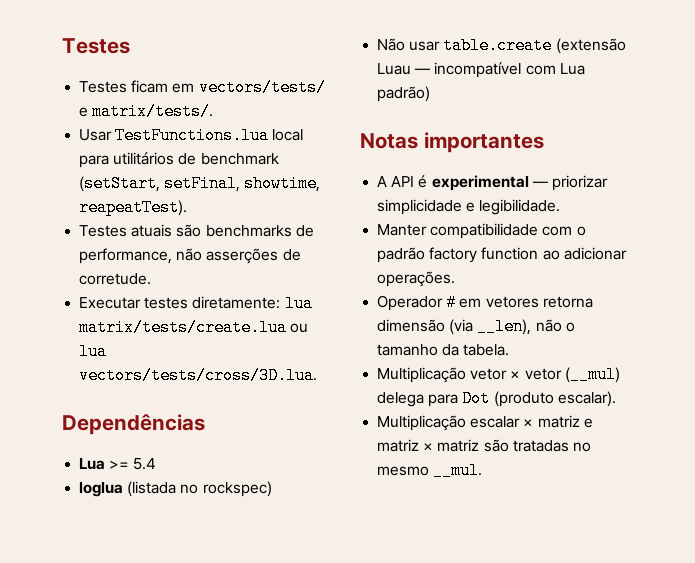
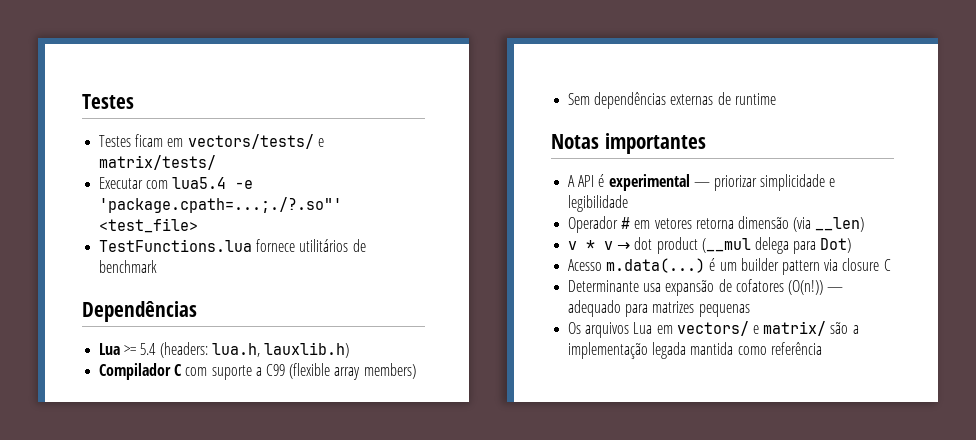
[92,103,214,120] [79,127,304,144] [79,152,279,168] [79,175,321,192] [79,199,188,216] [79,224,314,237] [79,248,301,264] [79,273,152,285] [79,295,313,312] [79,319,309,336] [79,343,108,360] [79,367,318,384] [62,414,205,435] [79,458,157,470] [79,481,272,497] [377,37,626,54] [377,62,585,78] [377,86,431,102] matrix/tests/. // Usar TestFunctions.lua local para utilitários de benchmark (setStart, setFinal, showtime, reapeatTest). // Testes atuais são benchmarks de performance, não asserções de corretude. // Executar testes diretamente: lua matrix/tests/create.lua ou lua vectors/tests/cross/3D.lua. // Dependências // Lua >= 5.4 // loglua (listada no rockspec) // Não usar table.create (extensão Luau — incompatível com Lua padrão) -> [99,155,217,170] [99,177,254,189] [99,197,343,213] [99,218,199,233] [99,239,366,252] [99,260,158,273] [82,301,197,322] [99,342,349,358] [99,363,416,380] [568,92,776,109] matrix/tests/ // Executar com lua5.4 -e 'package.cpath=...;./?.so"' <test_file> // TestFunctions.lua fornece utilitários de benchmark // Dependências // Lua >= 5.4 (headers: lua.h, lauxlib.h) // Compilador C com suporte a C99 (flexible array members) // Sem dependências externas de runtime
[479,199,561,215] [377,223,586,239] [377,247,627,263] [377,271,456,287] legibilidade. // Manter compatibilidade com o padrão factory function ao adicionar operações. -> [568,195,629,212] legibilidade
[477,318,575,335] [377,344,510,356] [377,366,620,383] [377,390,616,407] [377,415,593,431] [377,439,591,452] [377,462,483,479] __len), não o tamanho da tabela. // Multiplicação vetor × vetor (__mul) delega para Dot (produto escalar). // Multiplicação escalar × matriz e matriz × matriz são tratadas no mesmo __mul. -> [815,217,865,232] [568,237,852,254] [568,258,891,275] [568,279,844,296] [568,300,750,317] [568,321,859,338] [568,342,822,359] __len) // v * v → dot product (__mul delega para Dot) // Acesso m.data(...) é um builder pattern via closure C // Determinante usa expansão de cofatores (O(n!)) — adequado para matrizes pequenas // Os arquivos Lua em vectors/ e matrix/ são a implementação legada mantida como referência

